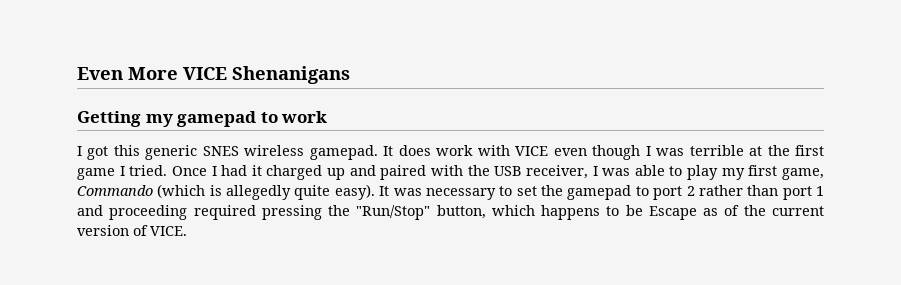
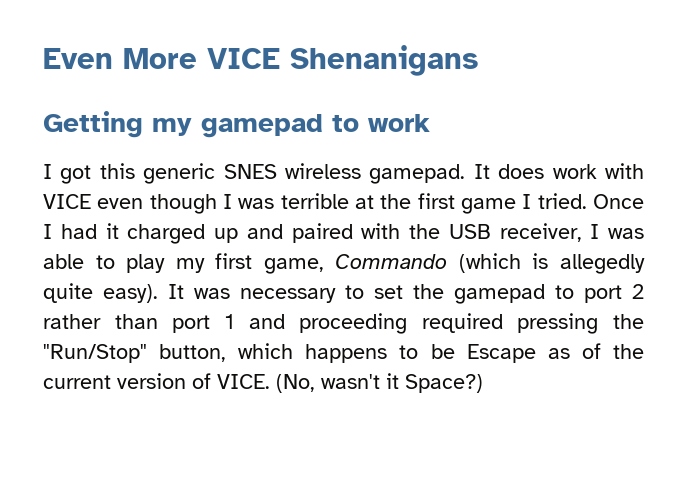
(187, 231) none -> [276,373,483,393] (No, wasn't it Space?)

